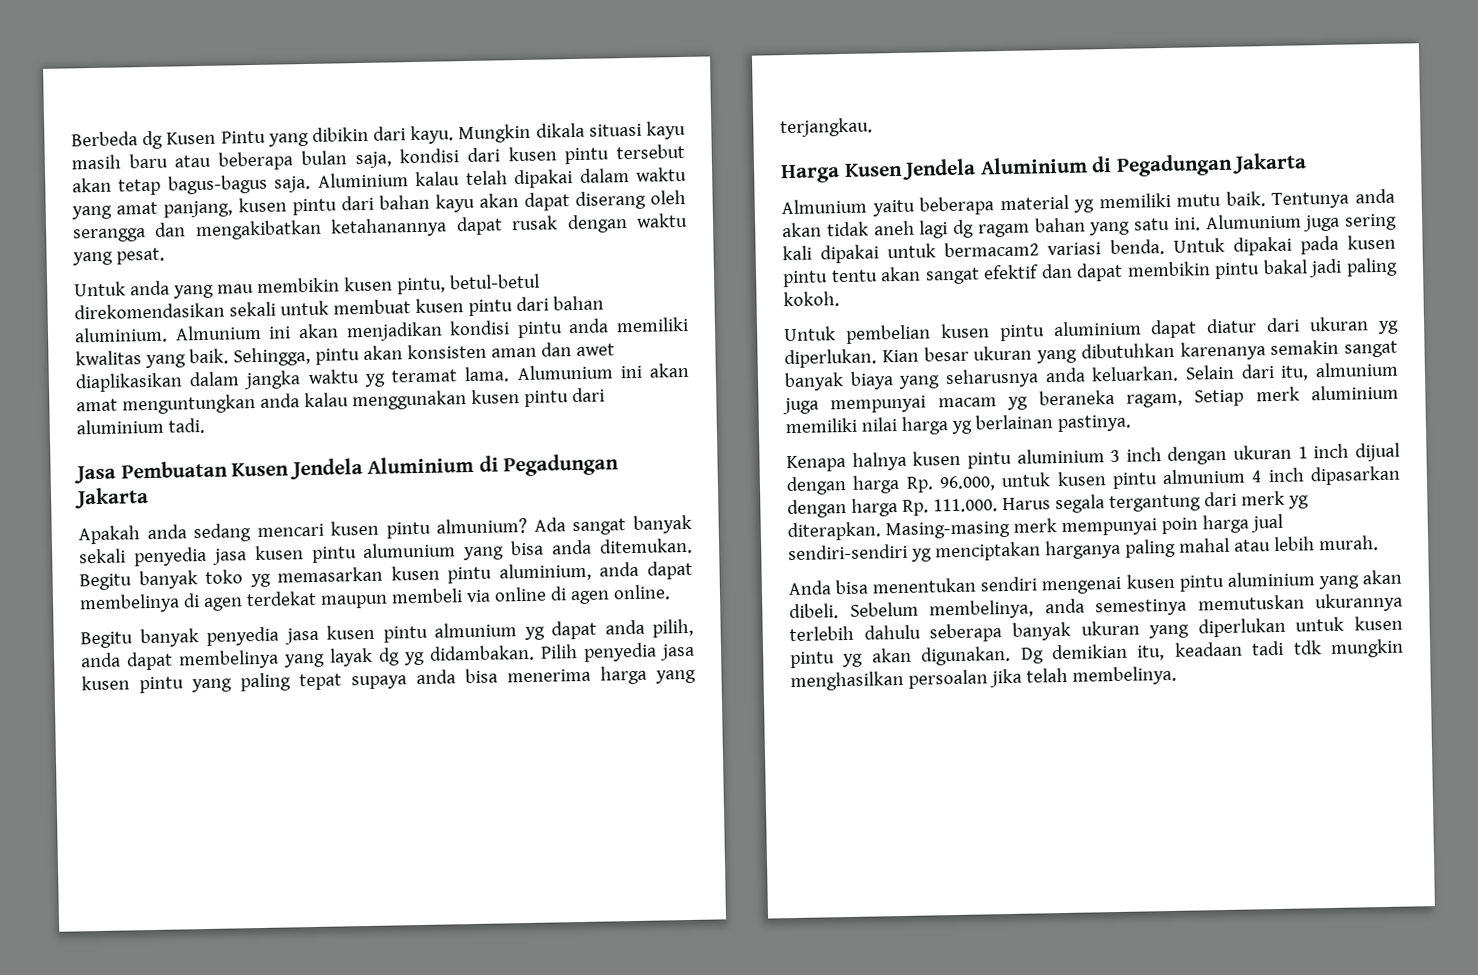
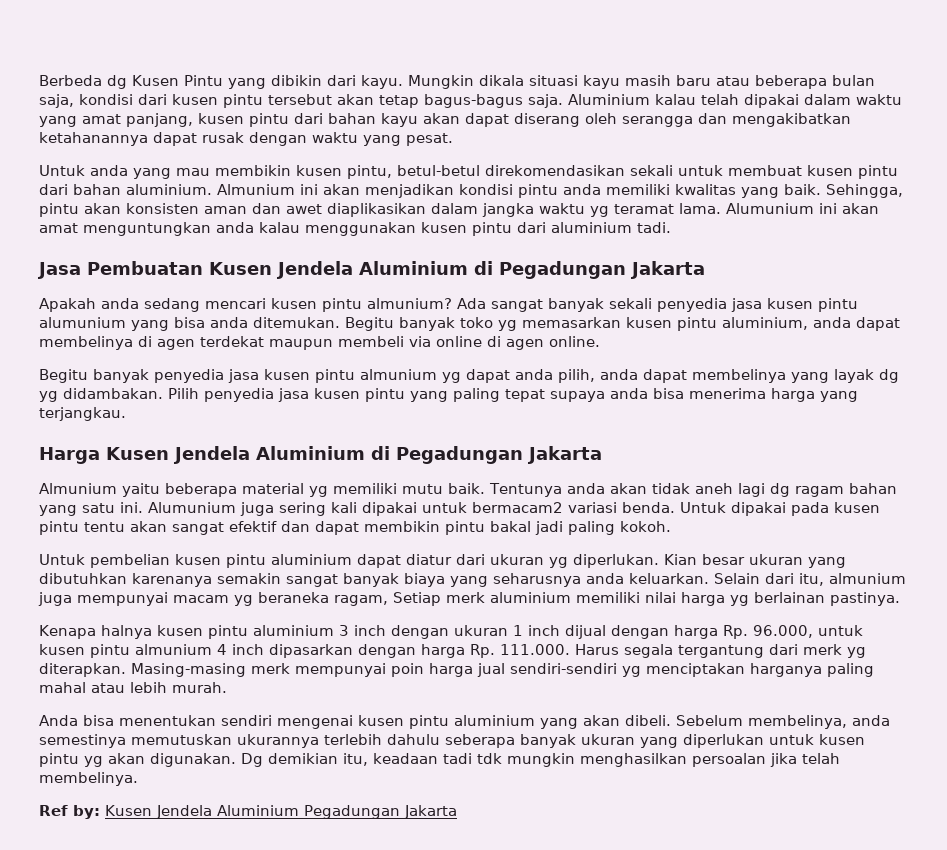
(1177, 675) none -> [39,805,457,819] // Ref by: Kusen Jendela Aluminium Pegadungan Jakarta

